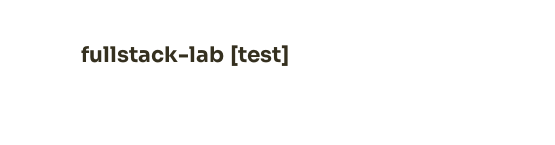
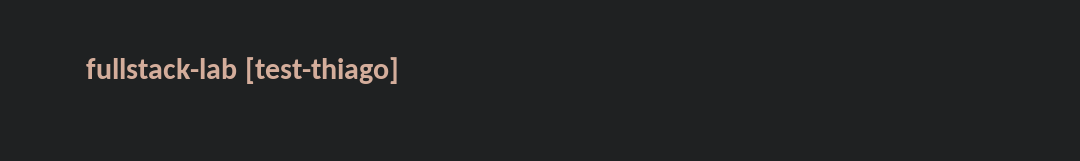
[229,45,289,66] [test] -> [245,57,400,84] [test-thiago]

